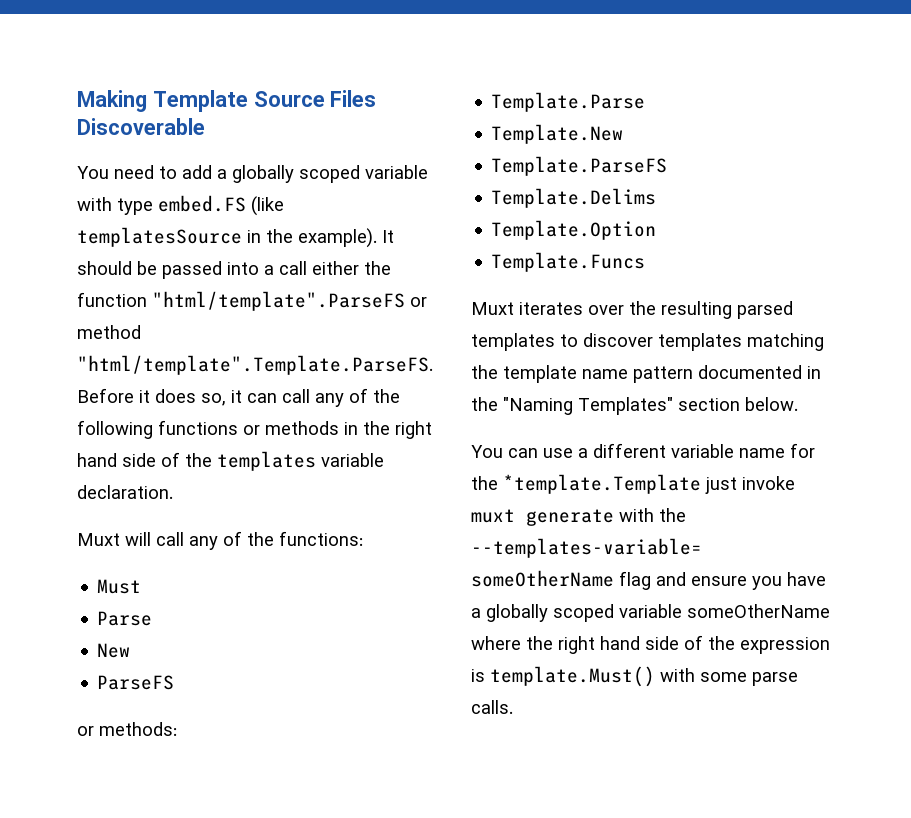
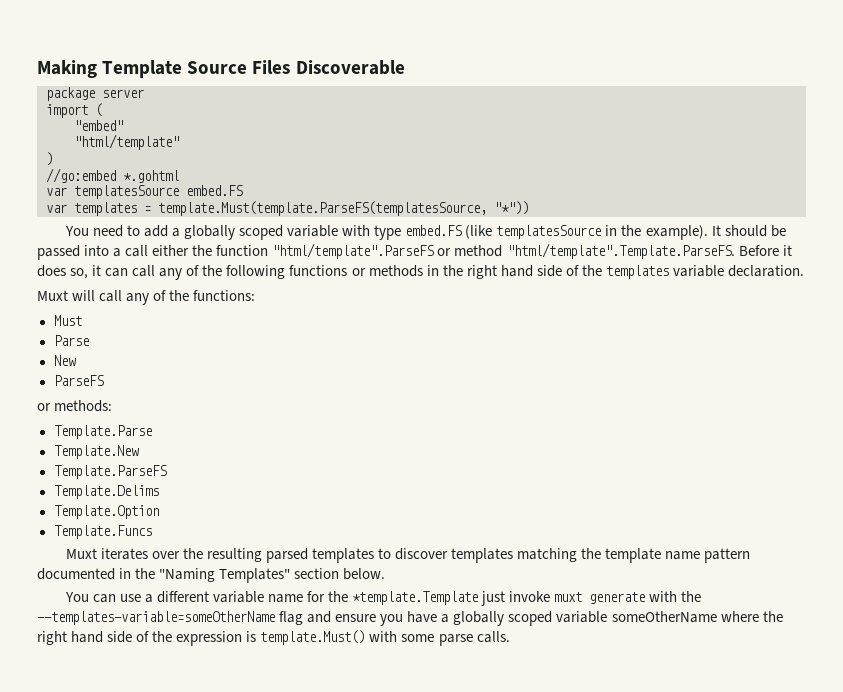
(205, 126) none -> [46,87,144,101] [46,103,102,118] [74,120,123,131] [74,134,179,150] [46,152,53,166] [46,168,179,183] [46,185,243,199] [46,201,529,216] // package server // import ( // "embed" // "html/template" // ) // //go:embed *.gohtml // var templatesSource embed.FS // var templates = template.Must(template.ParseFS(templatesSource, "*"))

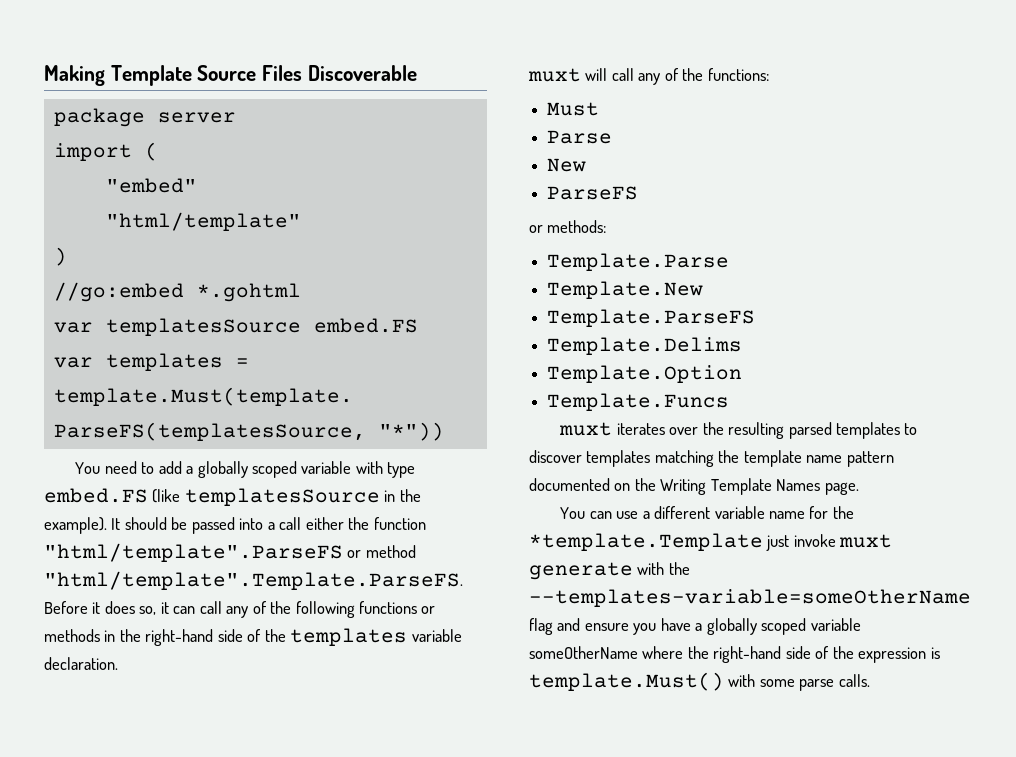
[466,265,533,279] right hand -> [145,629,214,646] right-hand
[37,290,68,301] Muxt -> [528,68,581,82] muxt
[65,548,97,559] Muxt -> [559,422,613,436] muxt
[119,568,386,583] in the "Naming Templates" section below. -> [614,478,859,495] on the Writing Template Names page.
[37,631,104,645] right hand -> [713,646,782,663] right-hand

